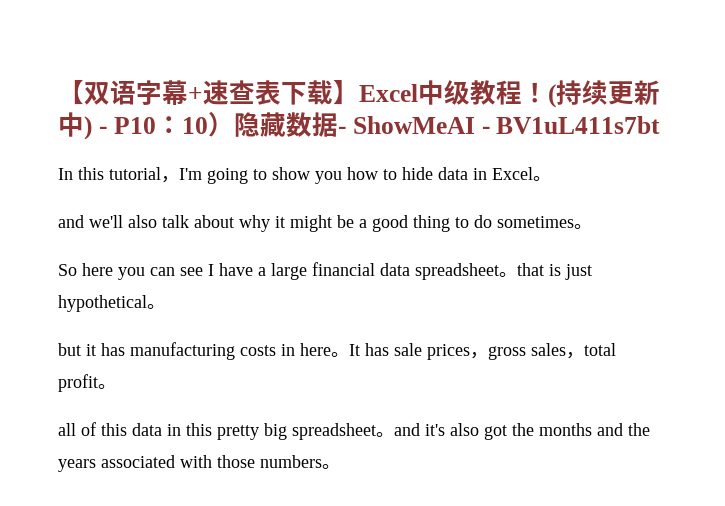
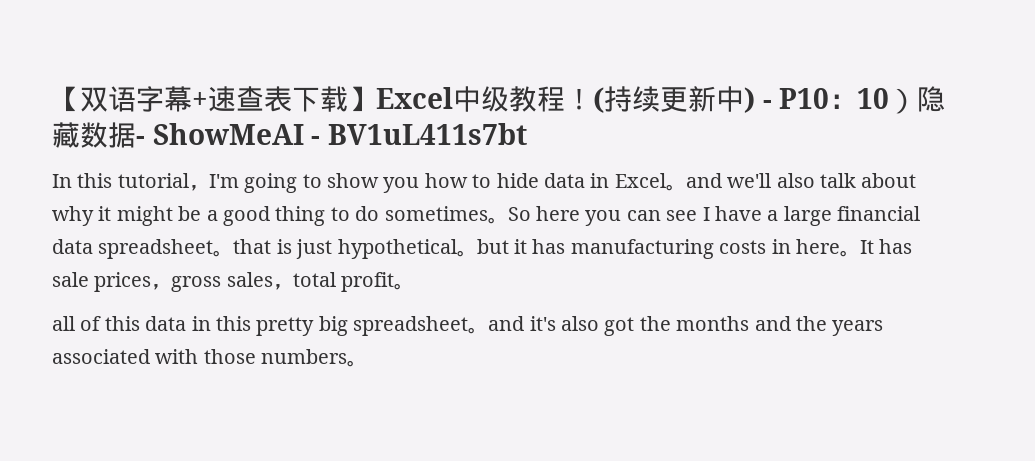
(551, 178) // -> (686, 187) none
(592, 226) // -> (508, 220) none
(165, 306) // -> (477, 253) none

